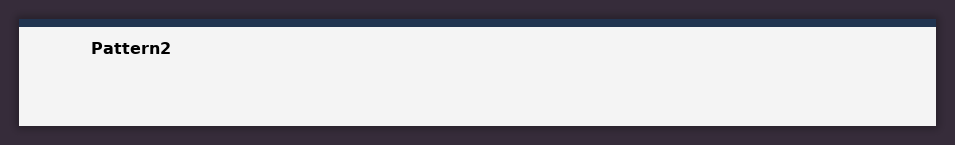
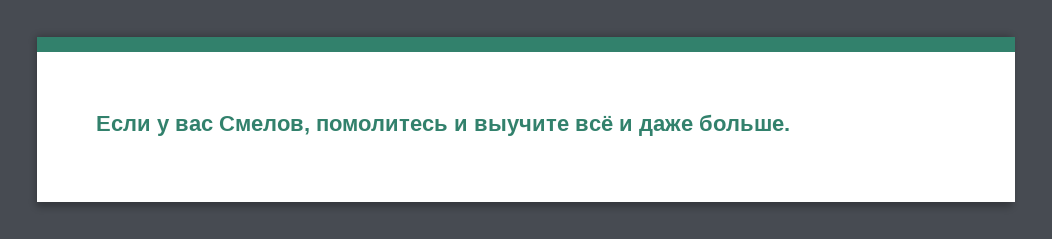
[91,42,171,54] Pattern2 -> [96,114,790,136] Если у вас Смелов, помолитесь и выучите всё и даже больше.

